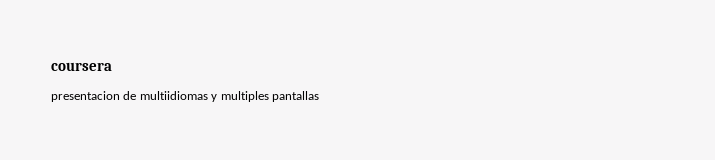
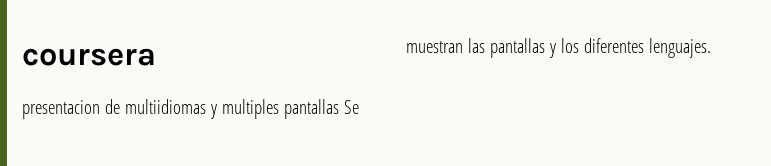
(319, 96) none -> [343,100,359,114] [406,38,711,58] Se muestran las pantallas y los diferentes lenguajes.

